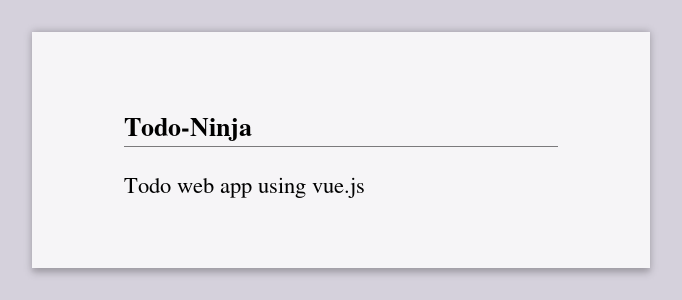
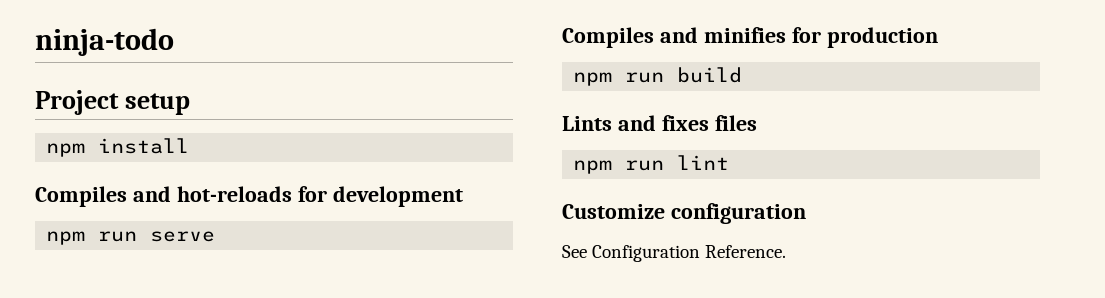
[124,118,252,141] [124,177,366,198] Todo-Ninja // Todo web app using vue.js -> [35,28,174,56] [35,90,190,115] [46,138,190,157] [35,186,463,207] [46,231,216,245] [562,27,938,48] [573,67,743,86] [562,115,757,131] [573,155,730,174] [562,203,806,224] [562,245,787,262] ninja-todo // Project setup // npm install // Compiles and hot-reloads for development // npm run serve // Compiles and minifies for production // npm run build // Lints and fixes files // npm run lint // Customize configuration // See Configuration Reference.

